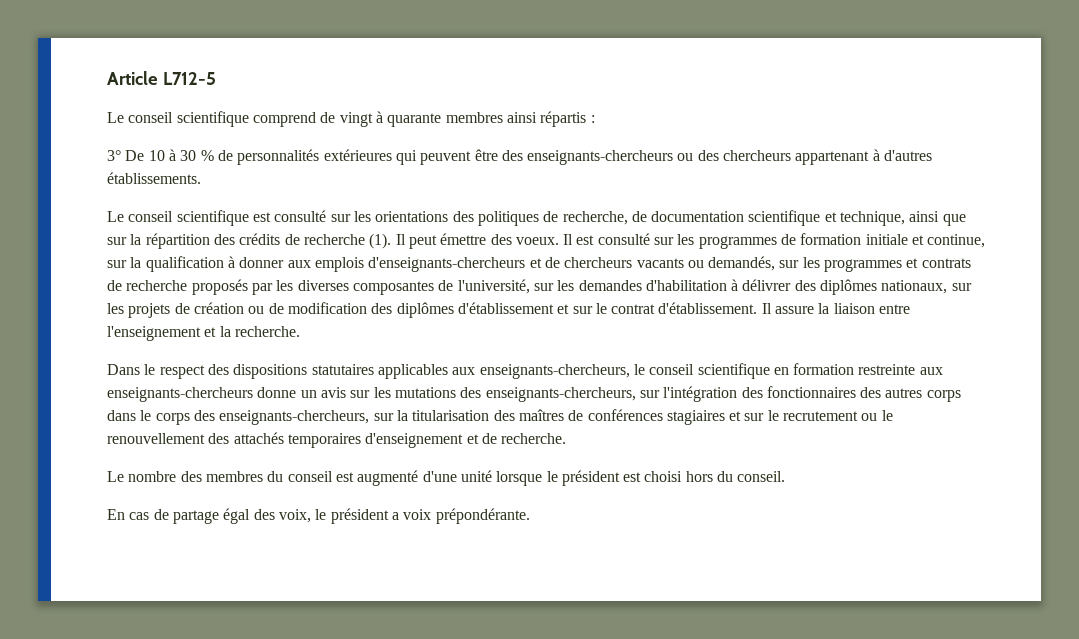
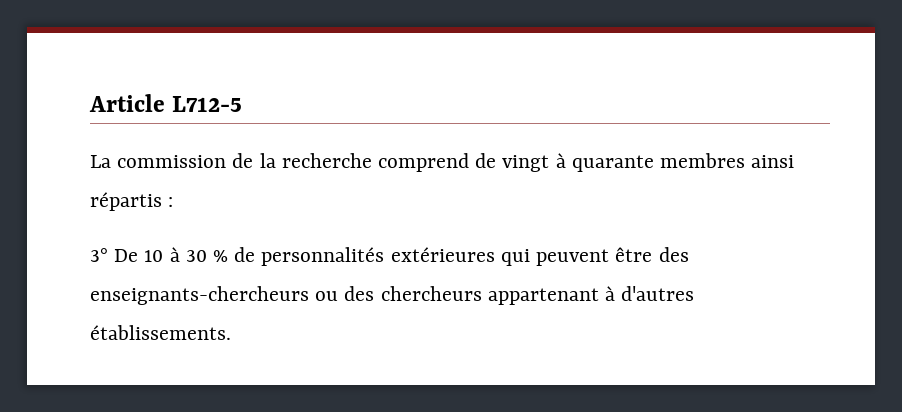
[107,111,249,127] Le conseil scientifique -> [90,153,372,168] La commission de la recherche
[107,210,966,226] [107,233,986,249] [107,256,971,272] [107,279,972,295] [107,302,911,318] [107,326,300,341] [107,363,943,379] [107,386,961,402] [107,409,893,425] [107,432,567,448] [107,470,786,486] [107,508,530,524] // Le conseil scientifique est consulté sur les orientations des politiques de recherche, de documentation scientifique et technique, ainsi que sur la répartition des crédits de recherche (1). Il peut émettre des voeux. Il est consulté sur les programmes de formation initiale et continue, sur la qualification à donner aux emplois d'enseignants-chercheurs et de chercheurs vacants ou demandés, sur les programmes et contrats de recherche proposés par les diverses composantes de l'université, sur les demandes d'habilitation à délivrer des diplômes nationaux, sur les projets de création ou de modification des diplômes d'établissement et sur le contrat d'établissement. Il assure la liaison entre l'enseignement et la recherche. // Dans le respect des dispositions statutaires applicables aux enseignants-chercheurs, le conseil scientifique en formation restreinte aux enseignants-chercheurs donne un avis sur les mutations des enseignants-chercheurs, sur l'intégration des fonctionnaires des autres corps dans le corps des enseignants-chercheurs, sur la titularisation des maîtres de conférences stagiaires et sur le recrutement ou le renouvellement des attachés temporaires d'enseignement et de recherche. // Le nombre des membres du conseil est augmenté d'une unité lorsque le président est choisi hors du conseil. // En cas de partage égal des voix, le président a voix prépondérante. -> (231, 332) none

